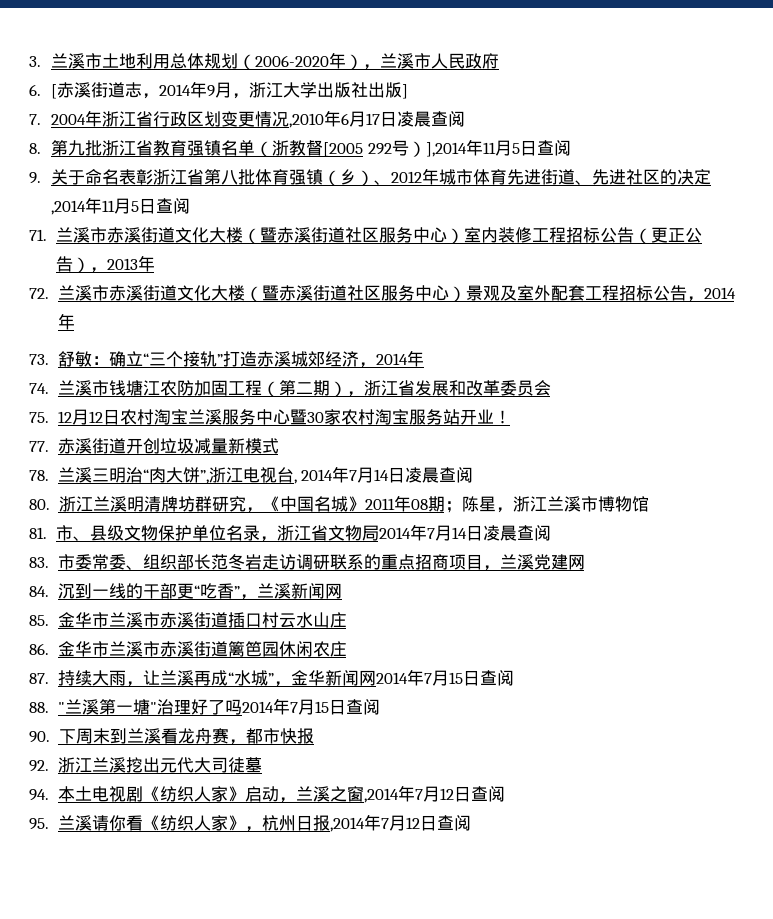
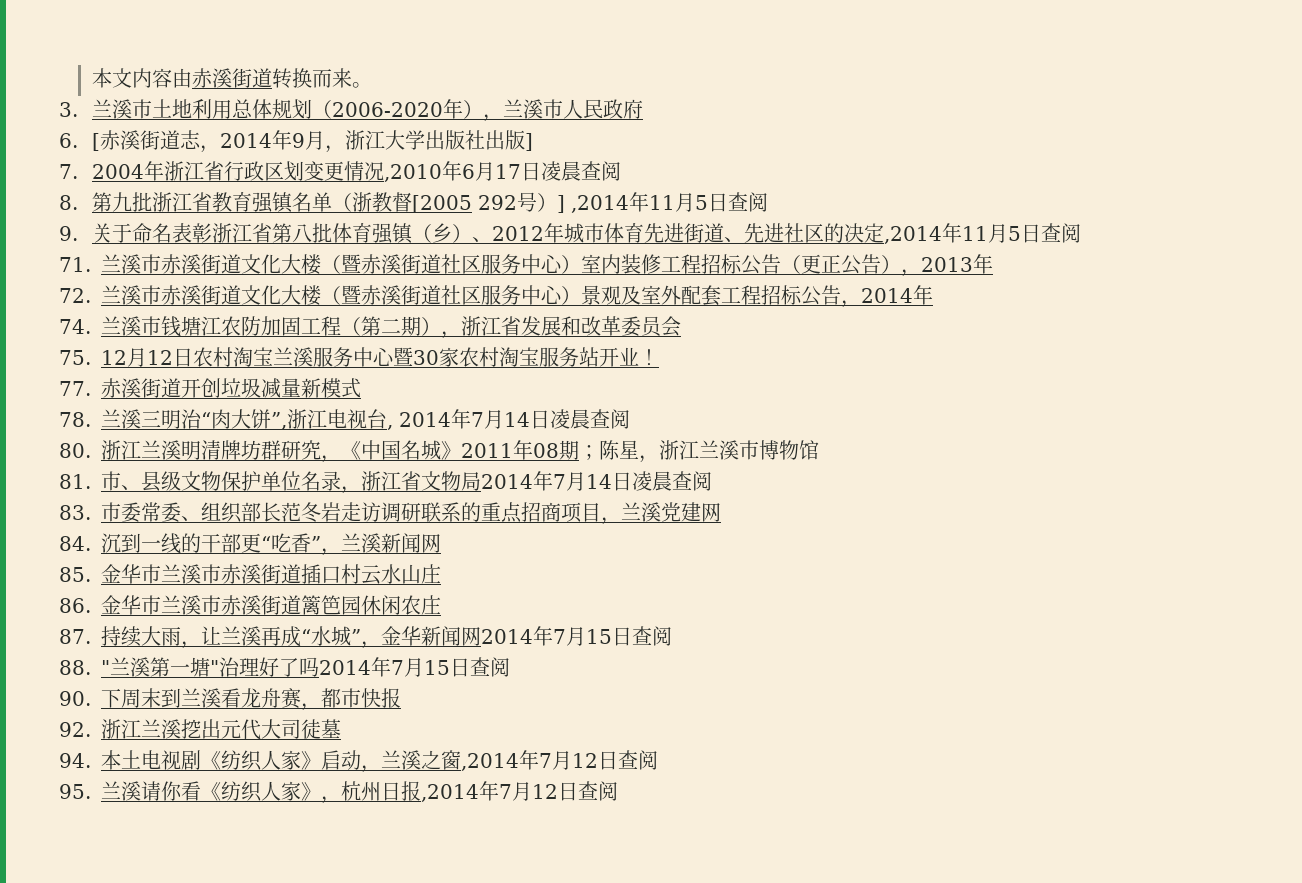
(29, 61) none -> [92,68,373,89] 本文内容由赤溪街道转换而来。 //
[426,142,468,157] ],2014 -> [557,195,630,213] ] ,2014
[29,350,424,368] // 73.舒敏：确立“三个接轨”打造赤溪城郊经济，2014年 -> (933, 295) none

